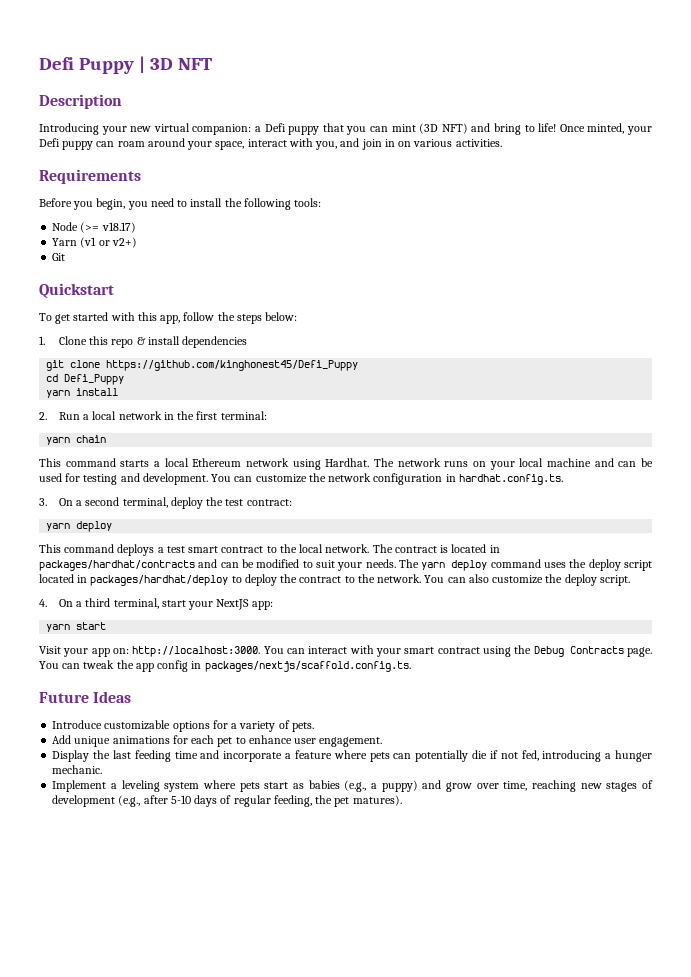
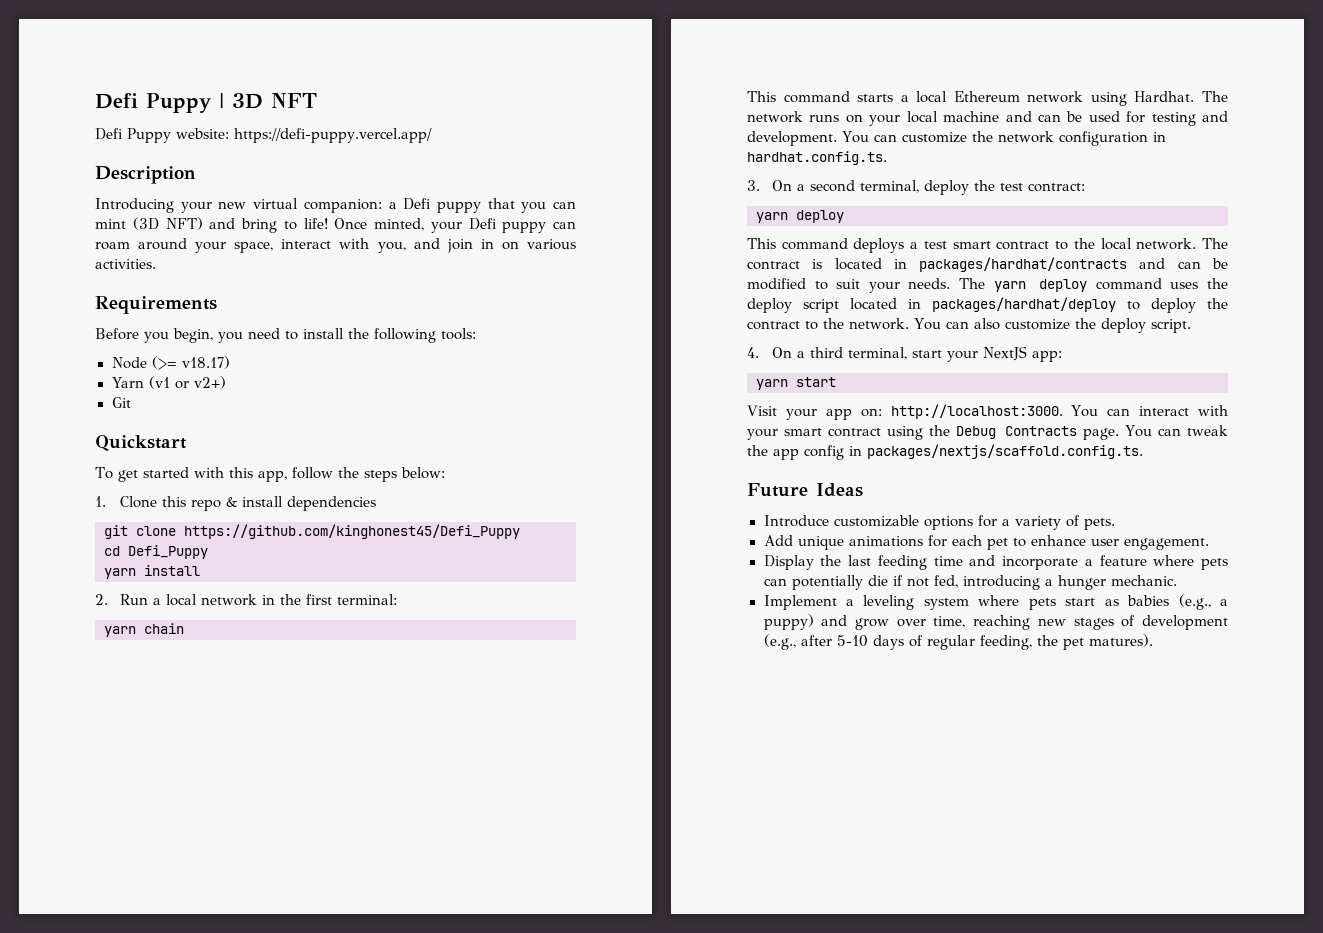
(212, 64) none -> [95,128,432,143] // Defi Puppy website: https://defi-puppy.vercel.app/

